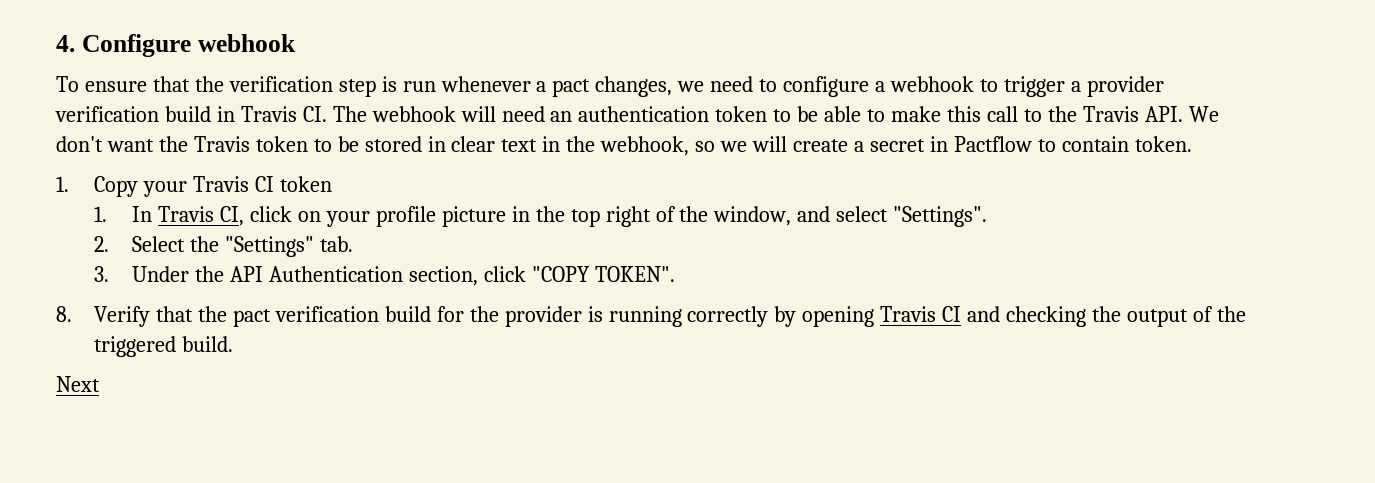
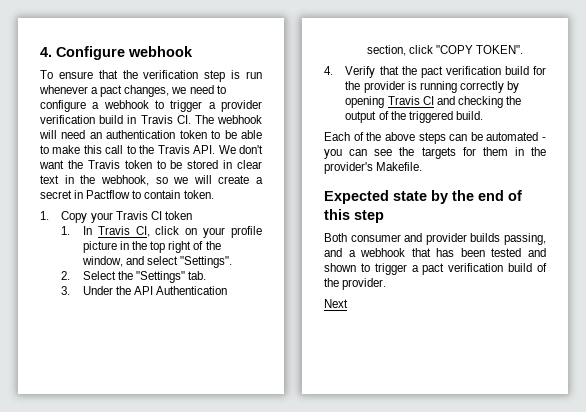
[56,306,72,322] 8. -> [324,66,333,75] 4.
(234, 344) none -> [324,132,546,144] [324,147,546,159] [324,162,423,174] [324,190,522,204] [324,209,384,223] [324,233,546,245] [324,248,546,257] [324,263,547,275] [324,278,387,290] // Each of the above steps can be automated - you can see the targets for them in the provider's Makefile. // Expected state by the end of this step // Both consumer and provider builds passing, and a webhook that has been tested and shown to trigger a pact verification build of the provider.

